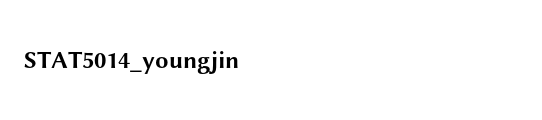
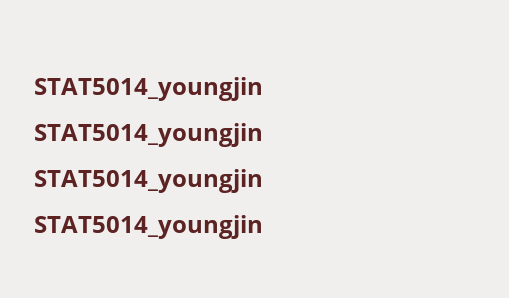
[24,51,239,74] STAT5014_youngjin -> [34,77,263,101] [34,123,263,147] [34,169,263,193] [34,215,263,239] STAT5014_youngjin // STAT5014_youngjin // STAT5014_youngjin // STAT5014_youngjin

